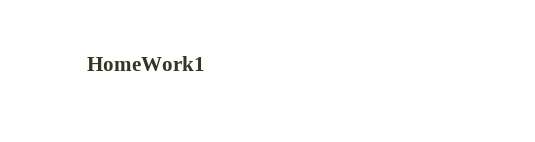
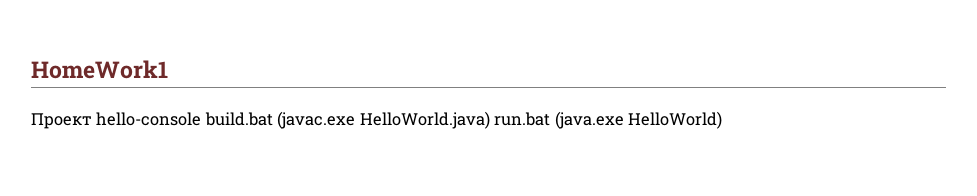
(205, 63) none -> [31,111,723,129] // Проект hello-console build.bat (javac.exe HelloWorld.java) run.bat (java.exe HelloWorld)

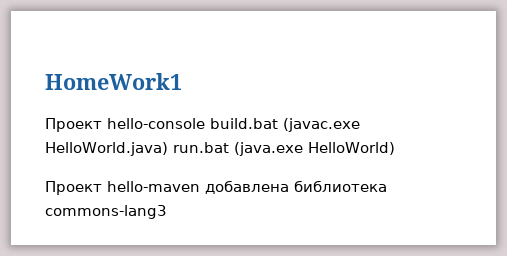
(723, 120) none -> [45,180,387,195] [45,205,167,219] // Проект hello-maven добавлена библиотека commons-lang3

